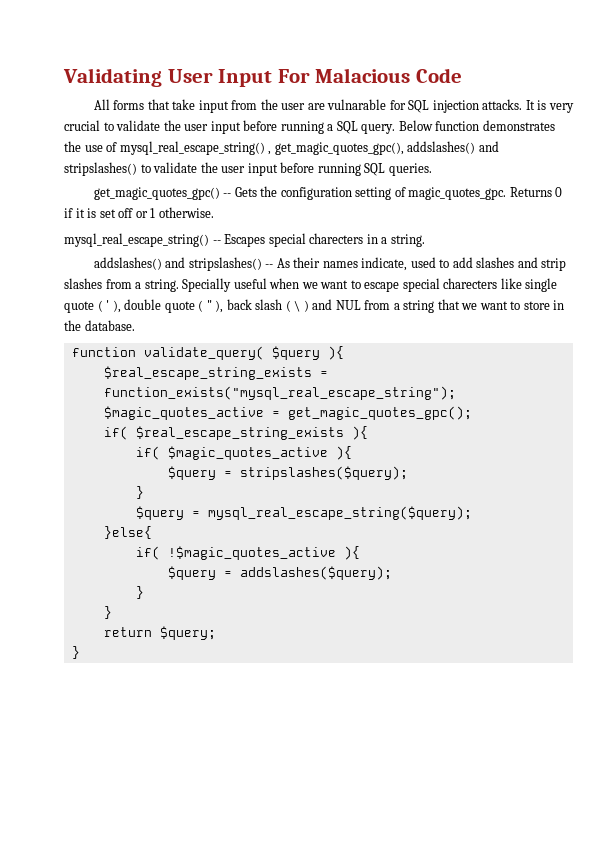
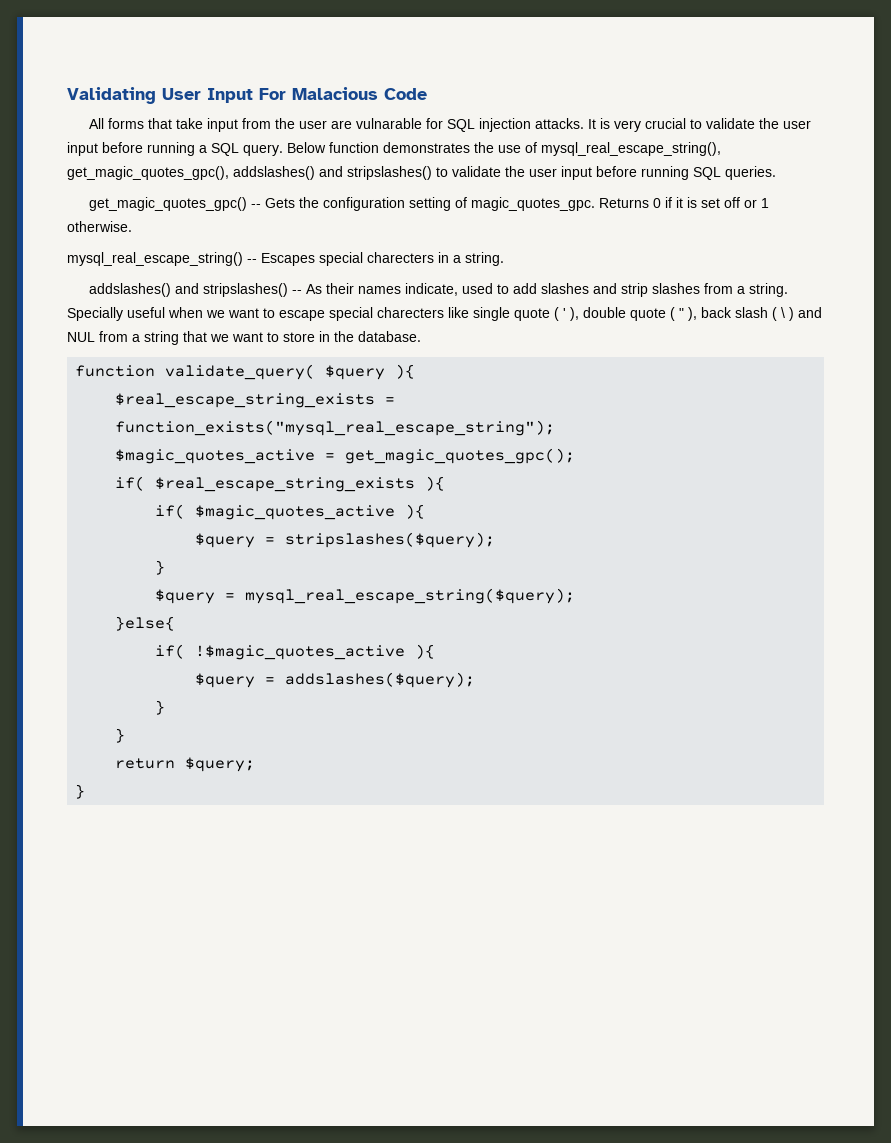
[119,141,272,155] mysql_real_escape_string() , -> [541,142,721,156] mysql_real_escape_string(),

